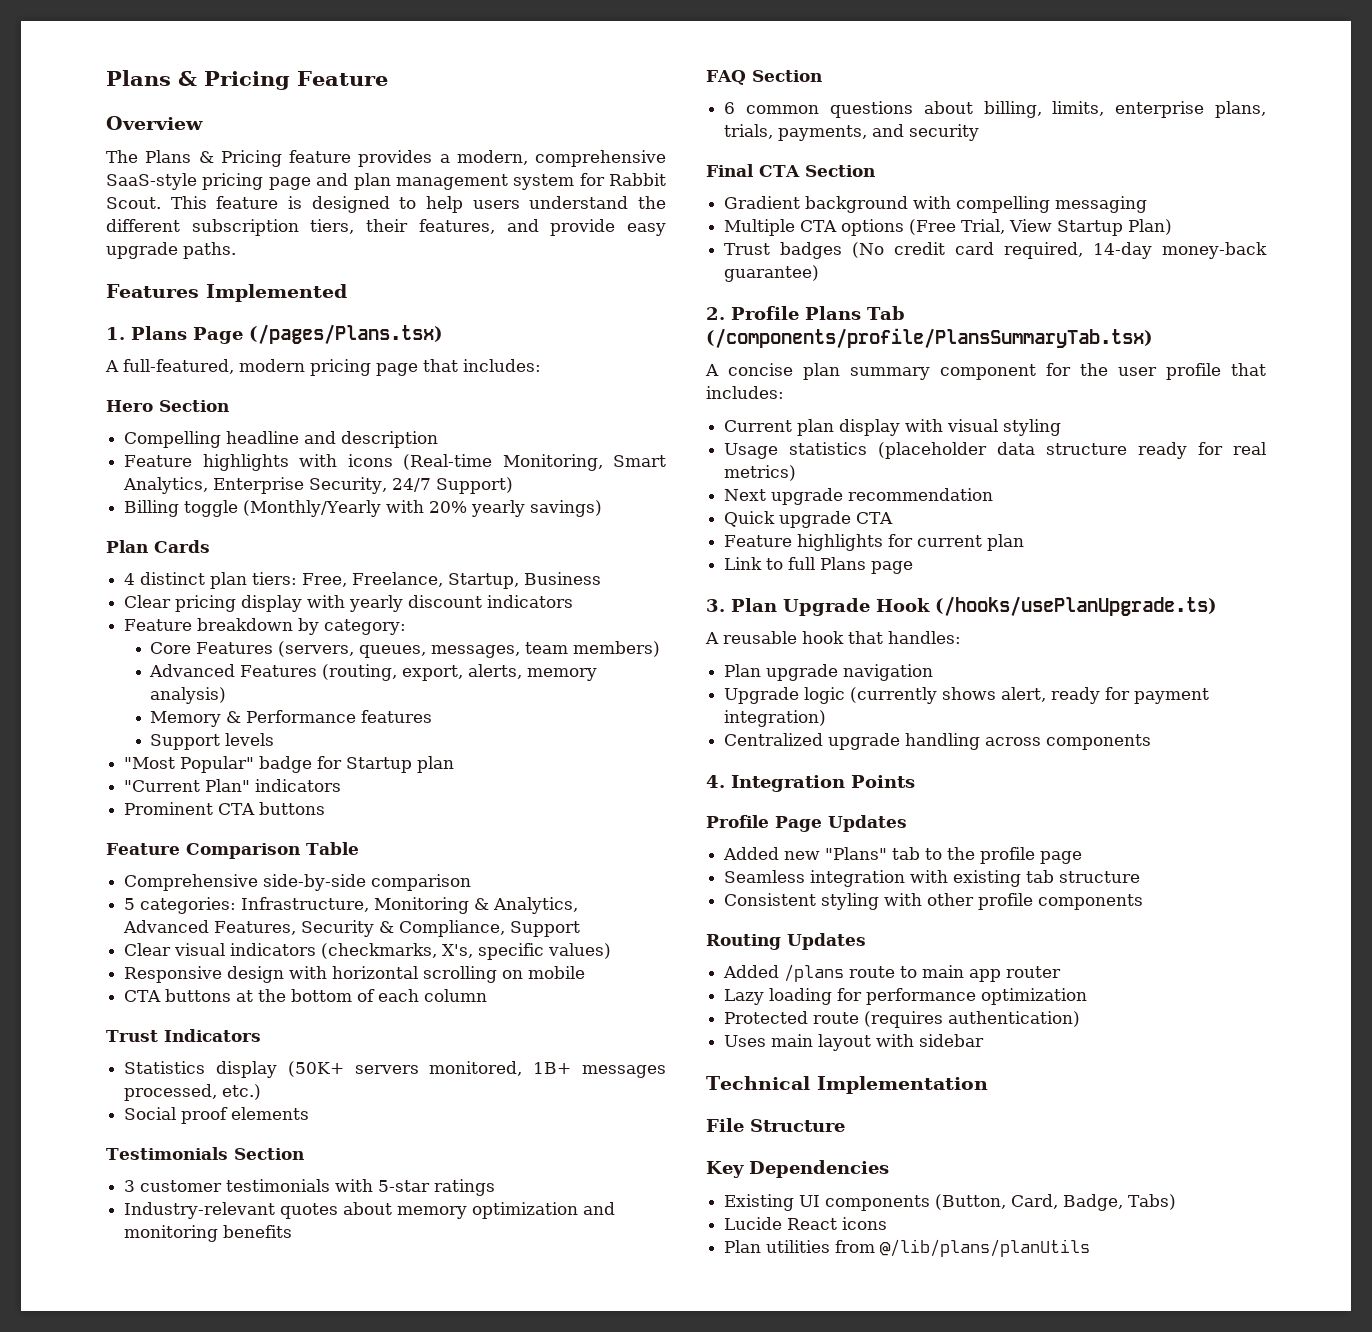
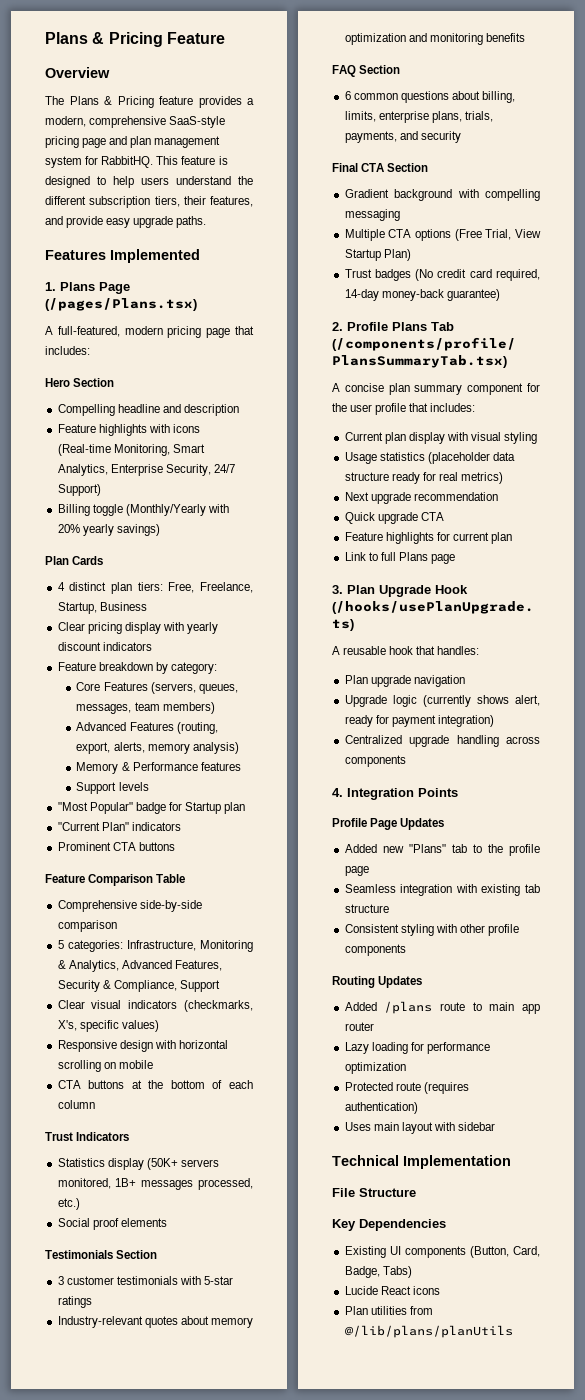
[609,173,666,186] [106,197,161,209] Rabbit Scout. -> [101,156,154,168] RabbitHQ.

